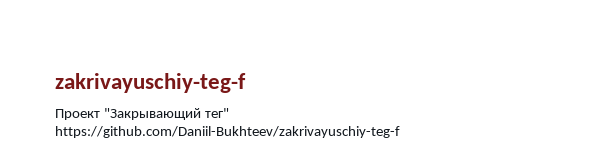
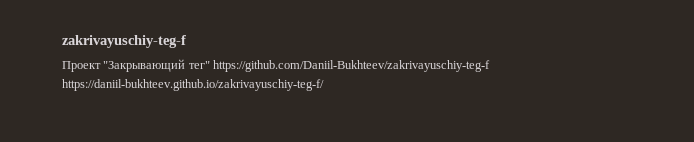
(400, 132) none -> [62,79,324,91] https://daniil-bukhteev.github.io/zakrivayuschiy-teg-f/

